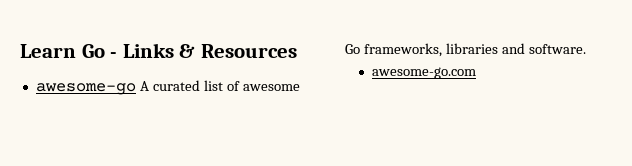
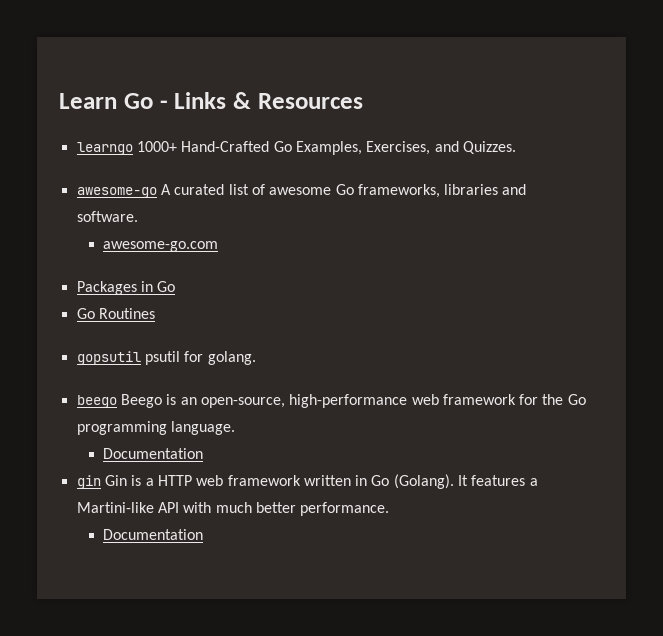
(297, 51) none -> [76,141,516,155] // learngo 1000+ Hand-Crafted Go Examples, Exercises, and Quizzes.
(477, 73) none -> [76,281,176,295] [76,308,155,319] [76,351,256,365] [76,394,586,408] [76,421,235,435] [103,448,204,459] [76,474,538,489] [76,502,390,516] [103,529,204,540] // Packages in Go // Go Routines // gopsutil psutil for golang. // beego Beego is an open-source, high-performance web framework for the Go programming language. // Documentation // gin Gin is a HTTP web framework written in Go (Golang). It features a Martini-like API with much better performance. // Documentation

